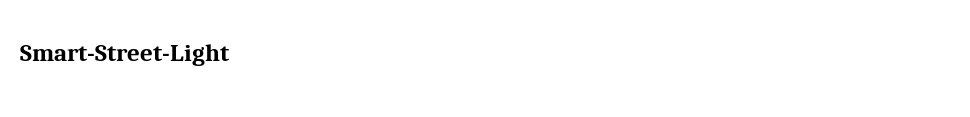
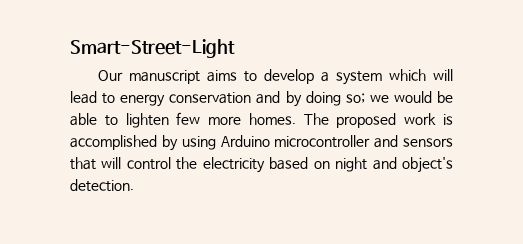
(230, 55) none -> [97,69,454,85] [70,91,454,107] [70,112,453,128] [70,135,453,151] [70,157,454,173] [70,179,134,192] // Our manuscript aims to develop a system which will lead to energy conservation and by doing so; we would be able to lighten few more homes. The proposed work is accomplished by using Arduino microcontroller and sensors that will control the electricity based on night and object's detection.

